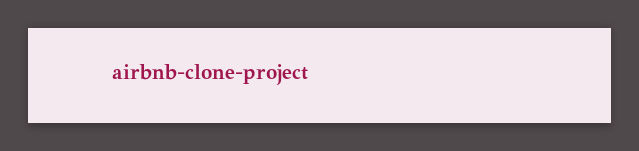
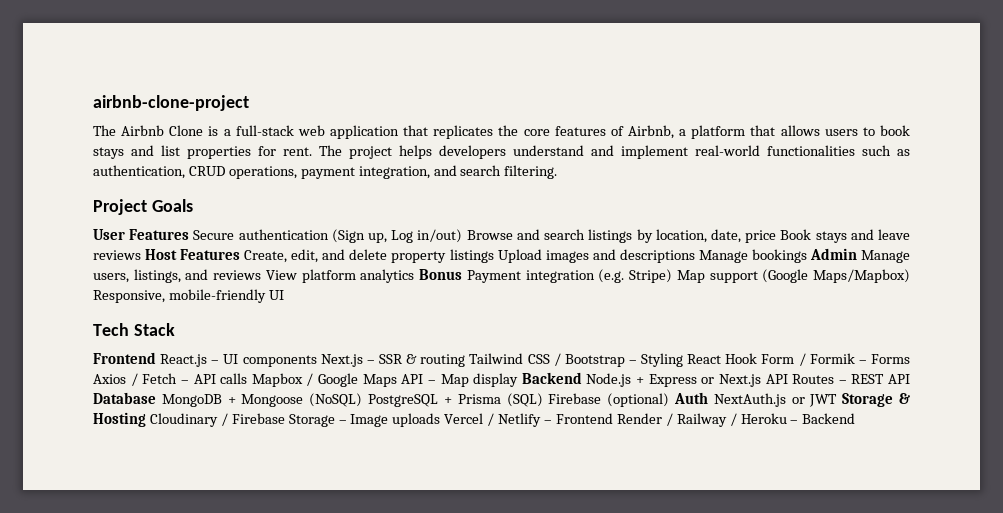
(308, 74) none -> [93,125,910,139] [93,145,910,159] [93,165,558,179] [93,199,193,215] [93,229,911,243] [93,248,910,263] [93,269,911,283] [93,289,284,303] [93,323,175,336] [93,352,910,367] [93,372,910,387] [93,392,910,407] [93,412,856,427] // The Airbnb Clone is a full-stack web application that replicates the core features of Airbnb, a platform that allows users to book stays and list properties for rent. The project helps developers understand and implement real-world functionalities such as authentication, CRUD operations, payment integration, and search filtering. // Project Goals // User Features Secure authentication (Sign up, Log in/out) Browse and search listings by location, date, price Book stays and leave reviews Host Features Create, edit, and delete property listings Upload images and descriptions Manage bookings Admin Manage users, listings, and reviews View platform analytics Bonus Payment integration (e.g. Stripe) Map support (Google Maps/Mapbox) Responsive, mobile-friendly UI // Tech Stack // Frontend React.js – UI components Next.js – SSR & routing Tailwind CSS / Bootstrap – Styling React Hook Form / Formik – Forms Axios / Fetch – API calls Mapbox / Google Maps API – Map display Backend Node.js + Express or Next.js API Routes – REST API Database MongoDB + Mongoose (NoSQL) PostgreSQL + Prisma (SQL) Firebase (optional) Auth NextAuth.js or JWT Storage & Hosting Cloudinary / Firebase Storage – Image uploads Vercel / Netlify – Frontend Render / Railway / Heroku – Backend

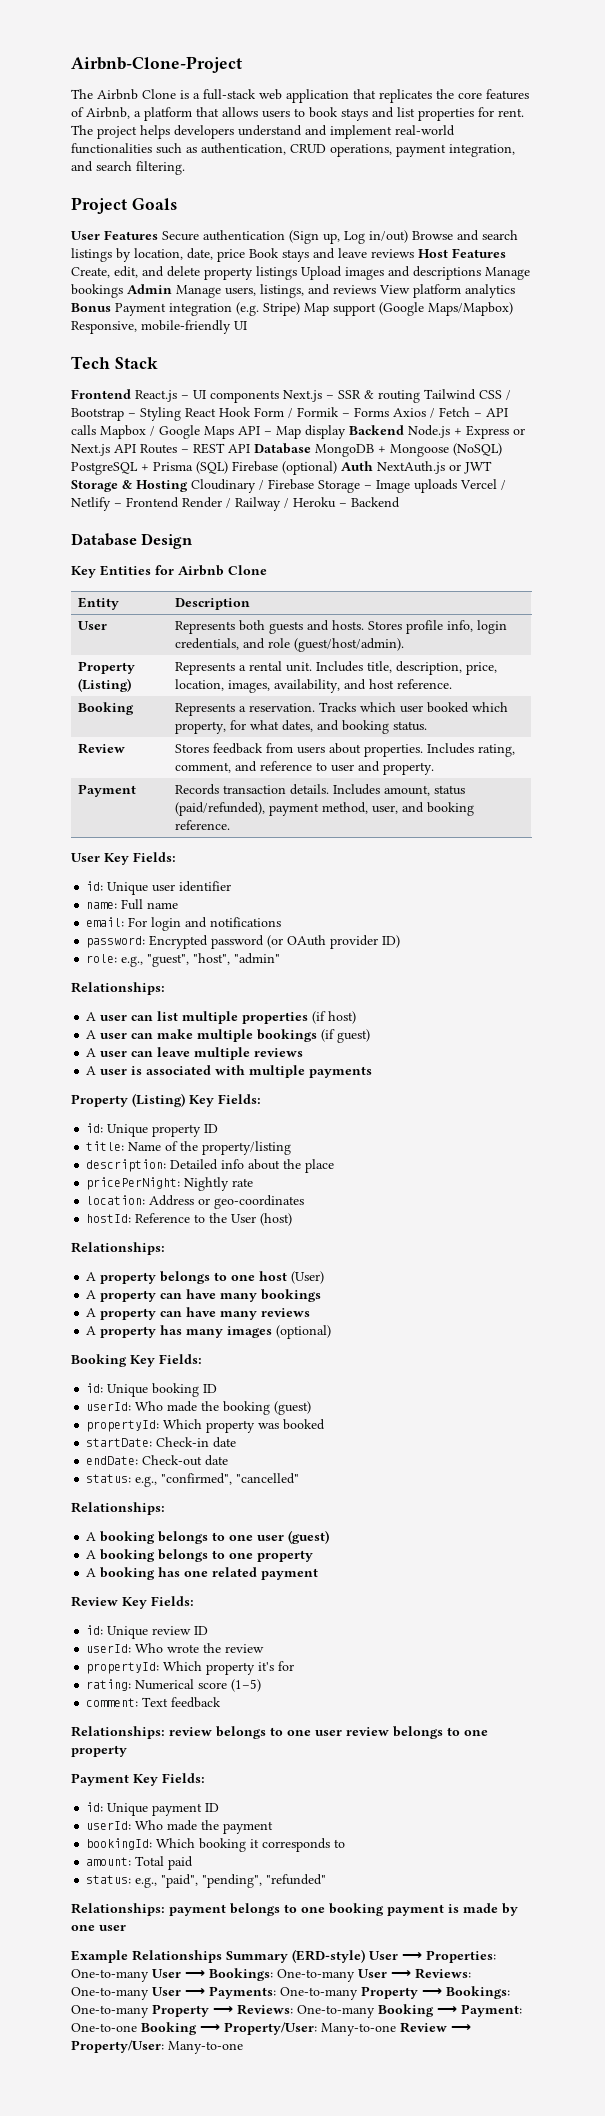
[93,95,249,111] airbnb-clone-project -> [71,56,242,73] Airbnb-Clone-Project
(856, 418) none -> [71,533,194,549] [71,565,267,578] [78,597,120,610] [175,598,251,610] [78,621,108,630] [175,620,508,634] [175,638,405,652] [78,661,136,674] [78,678,132,692] [175,661,498,675] [175,679,453,693] [78,702,135,715] [175,702,509,716] [175,720,428,734] [78,743,126,754] [175,743,516,757] [175,761,435,775] [78,784,137,797] [175,784,466,796] [175,802,475,816] [175,820,231,830] [71,852,176,865] [86,881,232,895] [86,899,179,910] [86,917,282,931] [86,935,401,949] [86,953,281,967] [71,982,165,995] [86,1011,357,1024] [86,1029,371,1043] [86,1047,304,1060] [86,1065,373,1078] [71,1093,261,1107] [86,1123,219,1137] [86,1141,292,1155] [86,1159,335,1173] [86,1177,254,1191] [86,1195,305,1209] [86,1213,293,1226] [71,1242,165,1255] [86,1271,325,1284] [86,1289,322,1302] [86,1307,311,1320] [86,1325,332,1339] [71,1354,202,1367] [86,1383,218,1397] [86,1401,312,1415] [86,1419,326,1433] [86,1437,237,1448] [86,1455,229,1466] [86,1473,300,1487] [71,1502,165,1515] [86,1530,330,1544] [86,1549,314,1562] [86,1567,319,1580] [71,1596,194,1609] [86,1625,209,1639] [86,1643,265,1653] [86,1661,295,1675] [86,1679,262,1692] [86,1697,222,1708] [71,1726,488,1739] [71,1745,127,1757] [71,1773,205,1786] [86,1802,220,1816] [86,1820,274,1834] [86,1838,346,1852] [86,1856,194,1870] [86,1874,327,1888] [71,1903,518,1916] [71,1925,126,1931] [71,1949,496,1963] [71,1968,471,1982] [71,1986,510,2000] [71,2004,522,2018] [71,2022,471,2036] [71,2040,243,2054] // Database Design // Key Entities for Airbnb Clone // Entity | Description // User | Represents both guests and hosts. Stores profile info, login credentials, and role (guest/host/admin). // Property (Listing) | Represents a rental unit. Includes title, description, price, location, images, availability, and host reference. // Booking | Represents a reservation. Tracks which user booked which property, for what dates, and booking status. // Review | Stores feedback from users about properties. Includes rating, comment, and reference to user and property. // Payment | Records transaction details. Includes amount, status (paid/refunded), payment method, user, and booking reference. // User Key Fields: // id: Unique user identifier // name: Full name // email: For login and notifications // password: Encrypted password (or OAuth provider ID) // role: e.g., "guest", "host", "admin" // Relationships: // A user can list multiple properties (if host) // A user can make multiple bookings (if guest) // A user can leave multiple reviews // A user is associated with multiple payments // Property (Listing) Key Fields: // id: Unique property ID // title: Name of the property/listing // description: Detailed info about the place // pricePerNight: Nightly rate // location: Address or geo-coordinates // hostId: Reference to the User (host) // Relationships: // A property belongs to one host (User) // A property can have many bookings // A property can have many reviews // A property has many images (optional) // Booking Key Fields: // id: Unique booking ID // userId: Who made the booking (guest) // propertyId: Which property was booked // startDate: Check-in date // endDate: Check-out date // status: e.g., "confirmed", "cancelled" // Relationships: // A booking belongs to one user (guest) // A booking belongs to one property // A booking has one related payment // Review Key Fields: // id: Unique review ID // userId: Who wrote the review // propertyId: Which property it's for // rating: Numerical score (1–5) // comment: Text feedback // Relationships: review belongs to one user review belongs to one property // Payment Key Fields: // id: Unique payment ID // userId: Who made the payment // bookingId: Which booking it corresponds to // amount: Total paid // status: e.g., "paid", "pending", "refunded" // Relationships: payment belongs to one booking payment is made by one user // Example Relationships Summary (ERD-style) User ⟶ Properties: One-to-many User ⟶ Bookings: One-to-many User ⟶ Reviews: One-to-many User ⟶ Payments: One-to-many Property ⟶ Bookings: One-to-many Property ⟶ Reviews: One-to-many Booking ⟶ Payment: One-to-one Booking ⟶ Property/User: Many-to-one Review ⟶ Property/User: Many-to-one

